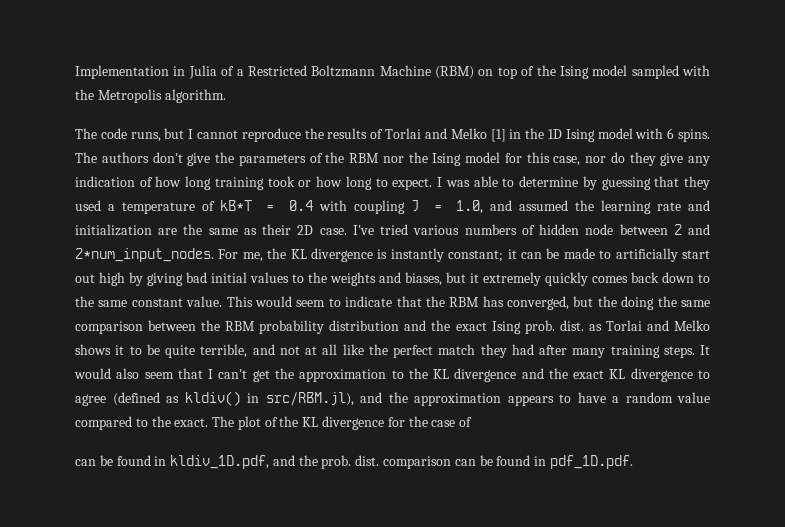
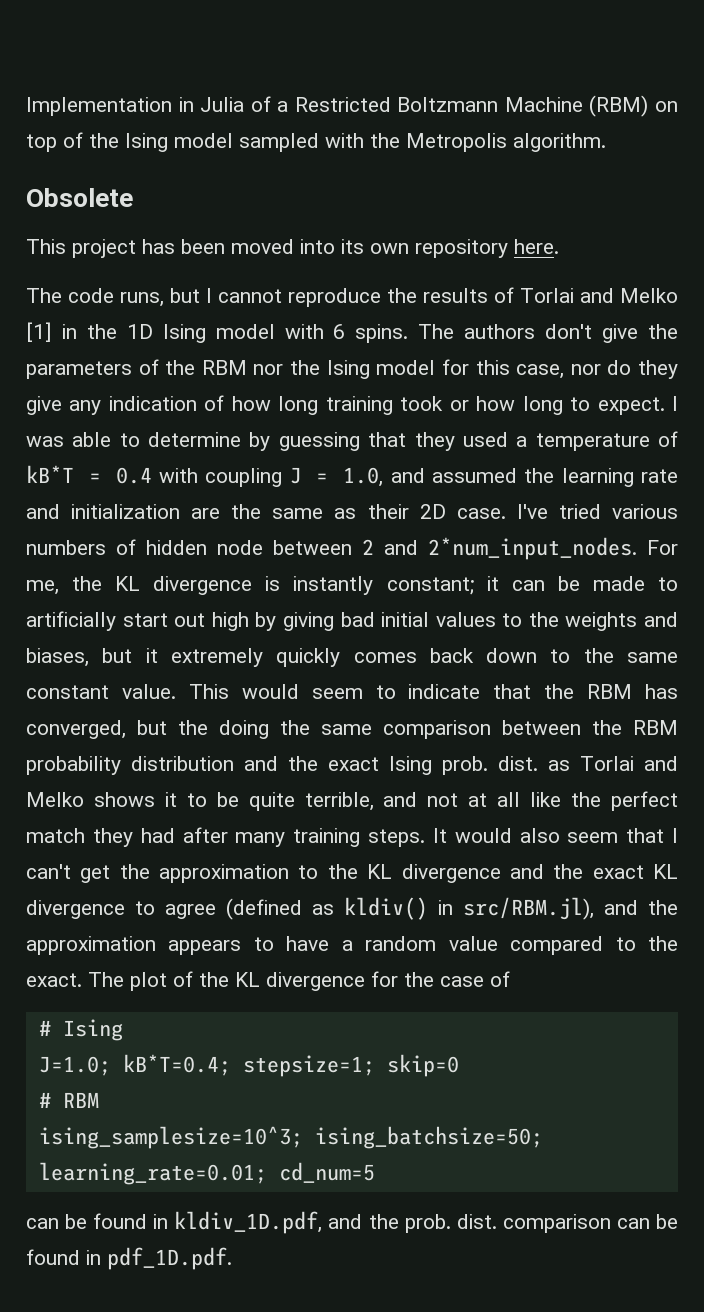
(226, 96) none -> [26,188,133,207] [26,239,559,258] // Obsolete // This project has been moved into its own repository here.
(473, 422) none -> [38,1019,123,1041] [38,1054,459,1077] [38,1092,99,1108] [38,1126,543,1149] [38,1162,375,1185] // # Ising // J=1.0; kB*T=0.4; stepsize=1; skip=0 // # RBM // ising_samplesize=10^3; ising_batchsize=50; learning_rate=0.01; cd_num=5

